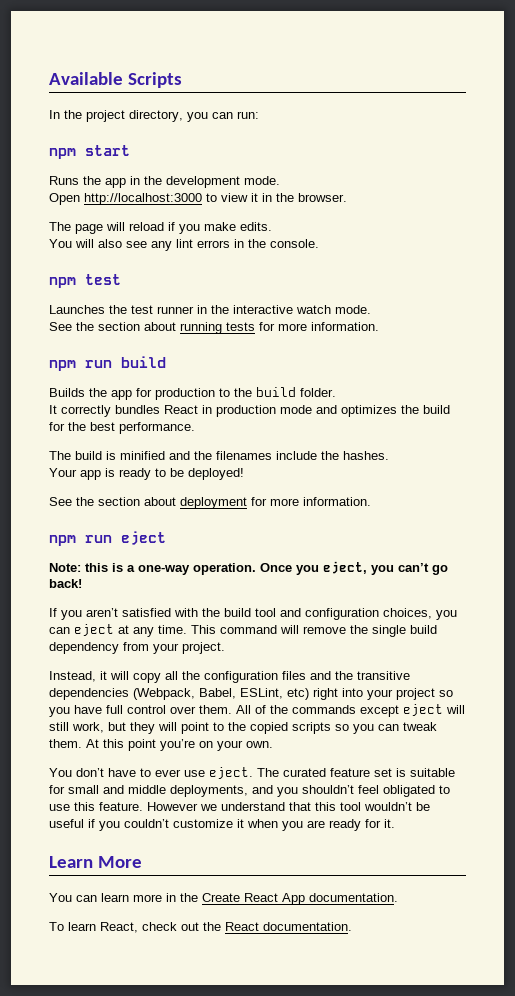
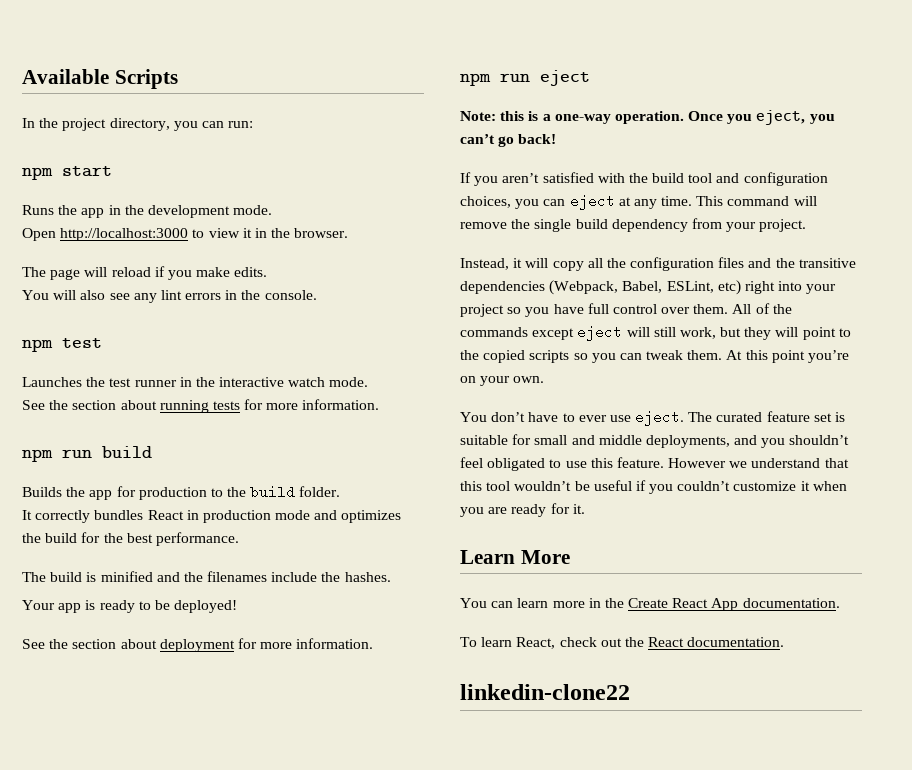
(352, 926) none -> [460,684,630,700] // linkedin-clone22

